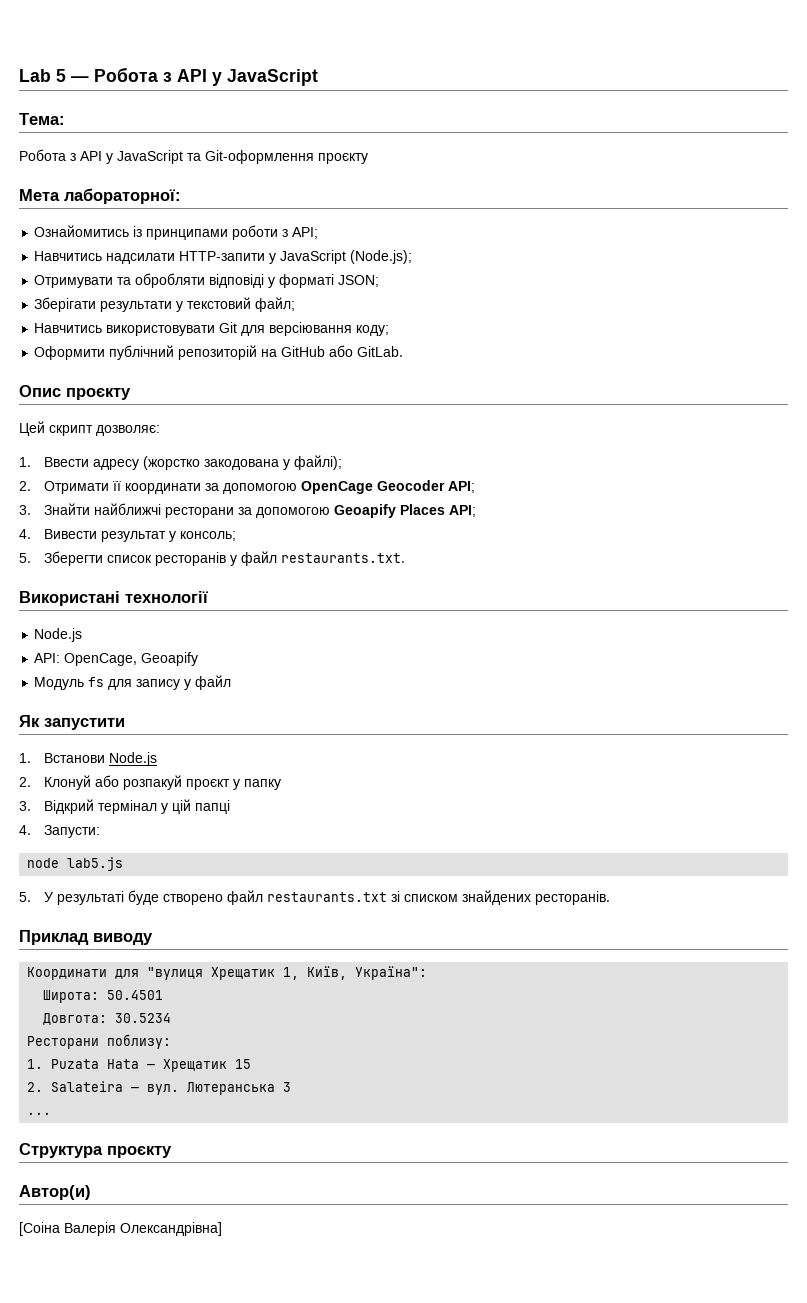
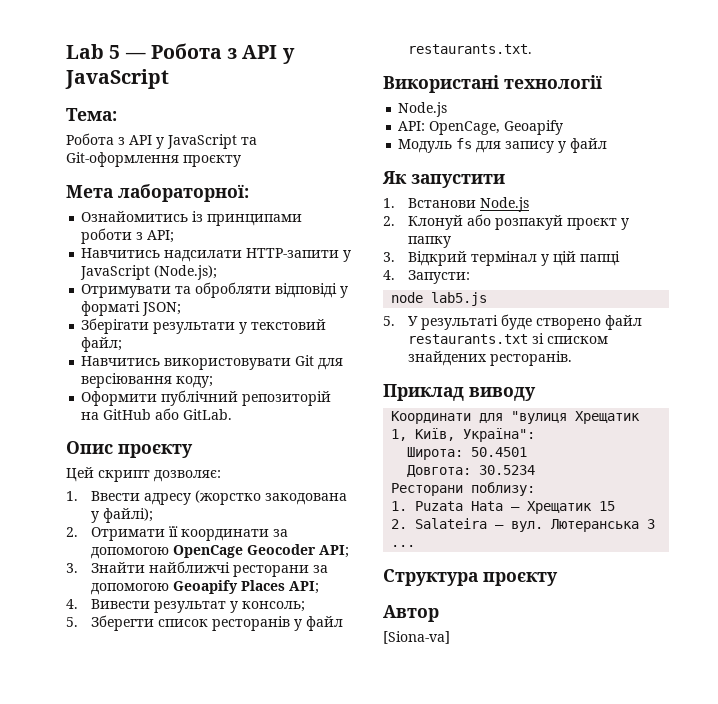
[19,1185,91,1200] [19,1222,222,1236] Автор(и) // [Соіна Валерія Олександрівна] -> [383,605,439,622] [383,631,450,644] Автор // [Siona-va]

